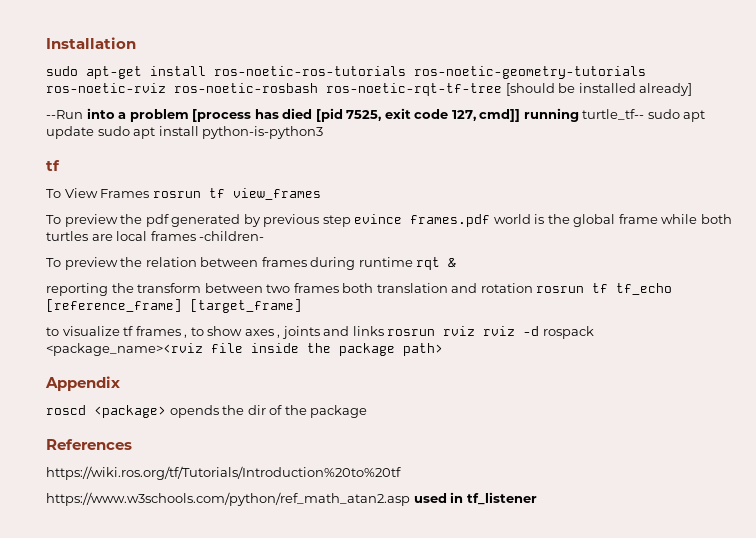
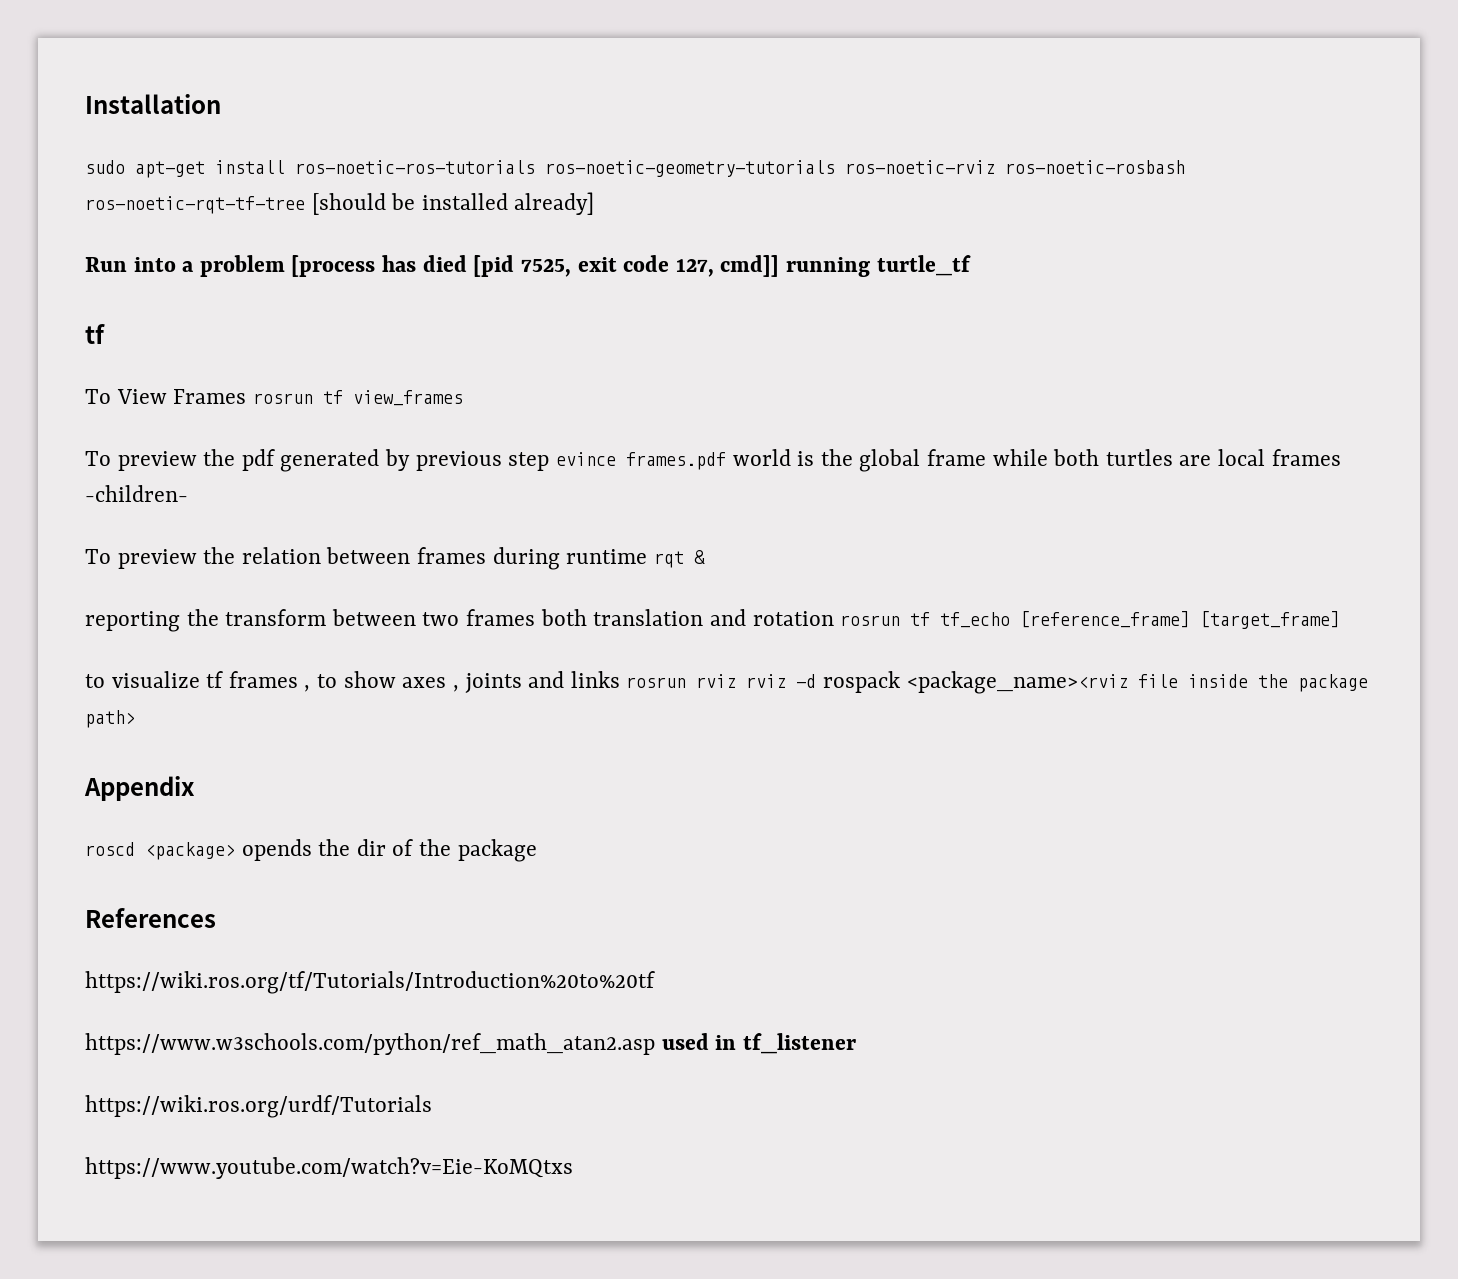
[46,110,83,119] --Run -> [85,257,127,272] Run
[582,109,706,122] [46,126,324,139] turtle_tf-- sudo apt update sudo apt install python-is-python3 -> [876,255,971,276] turtle_tf
(537, 498) none -> [85,1095,432,1118] [85,1157,573,1179] // https://wiki.ros.org/urdf/Tutorials // https://www.youtube.com/watch?v=Eie-KoMQtxs

